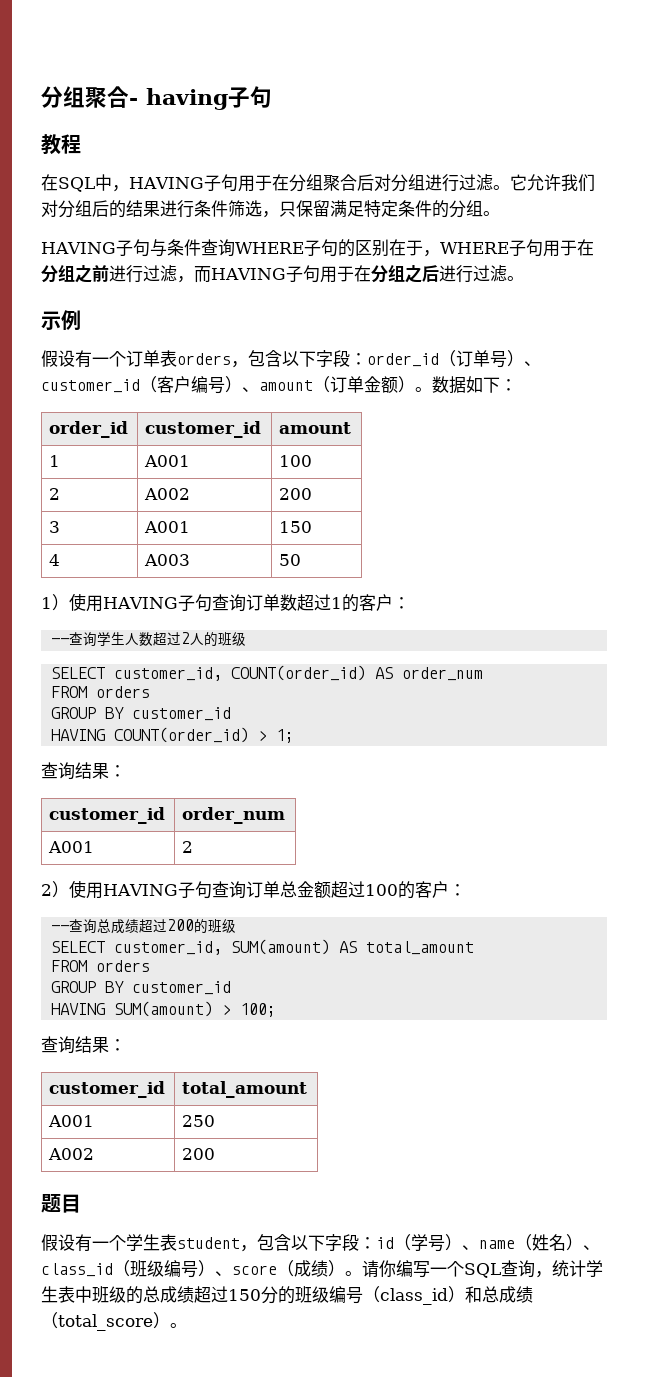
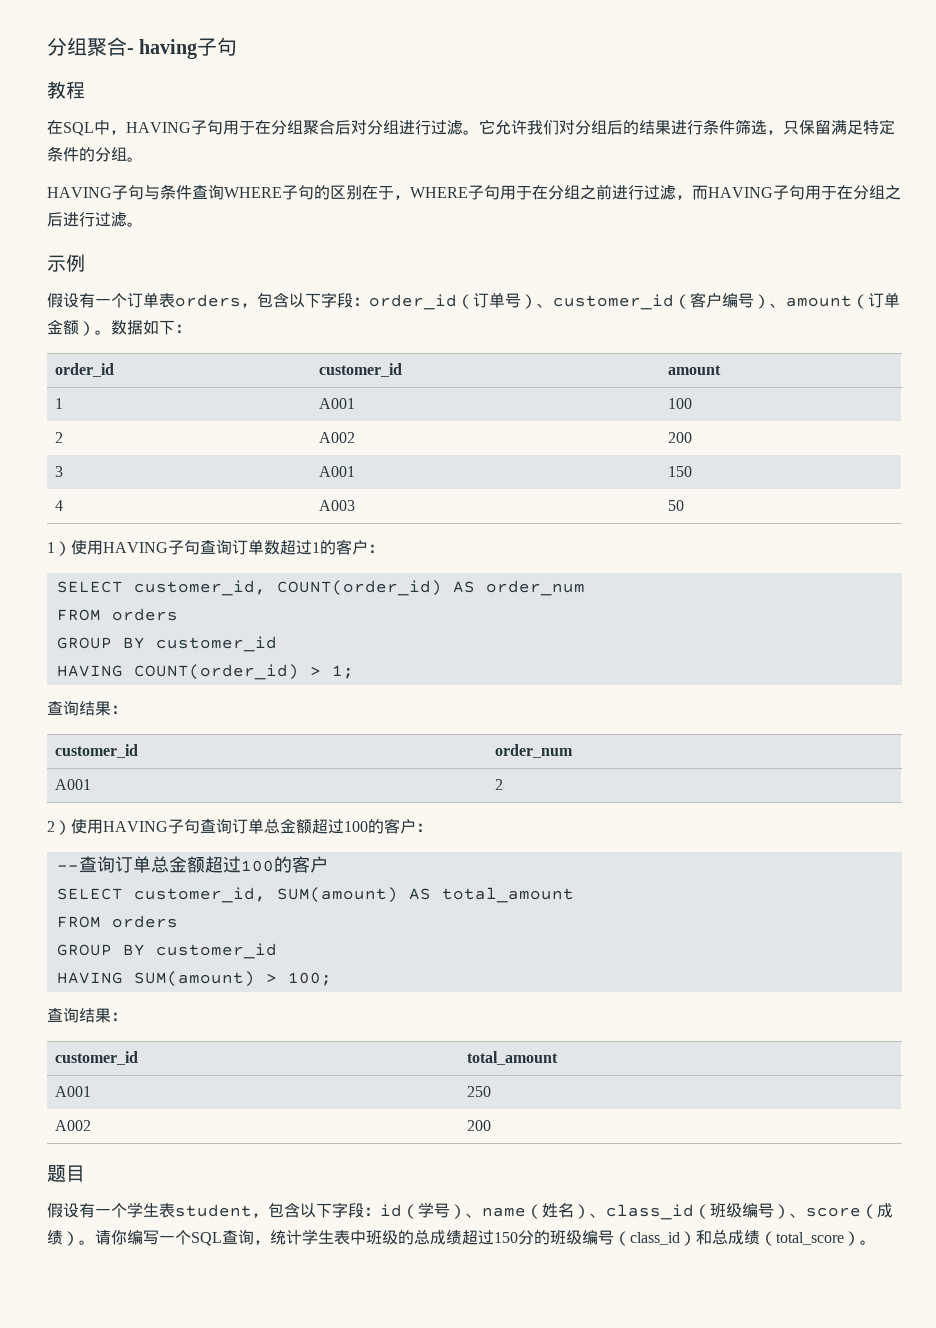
[51,632,247,646] // --查询学生人数超过2人的班级 -> (384, 548) none
[97,919,237,934] 总成绩超过200的班级 -> [114,856,328,873] 订单总金额超过100的客户

